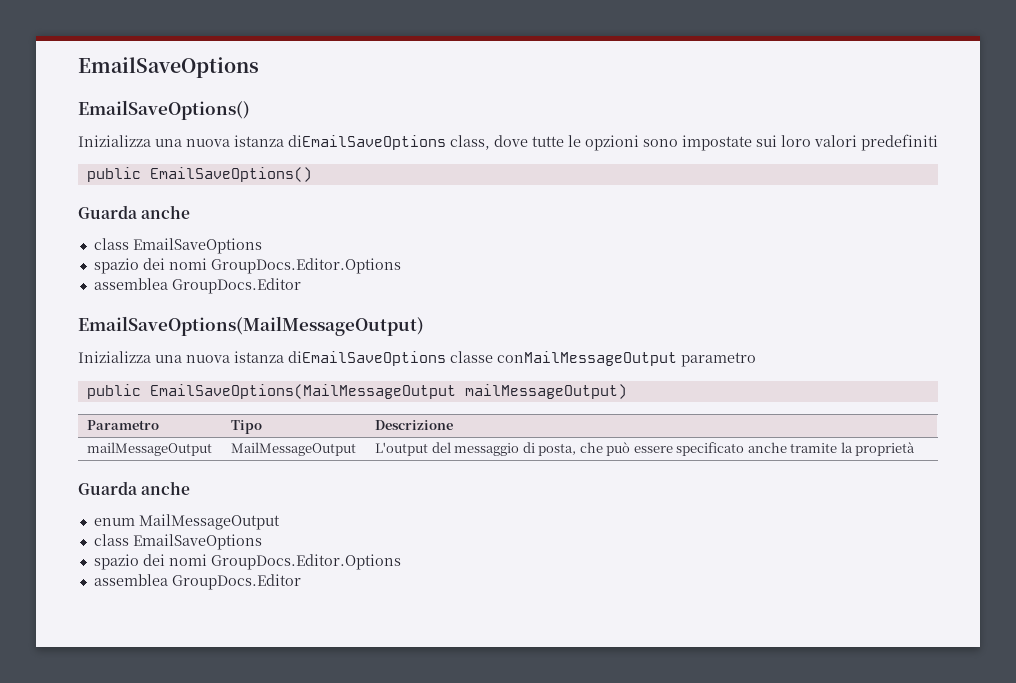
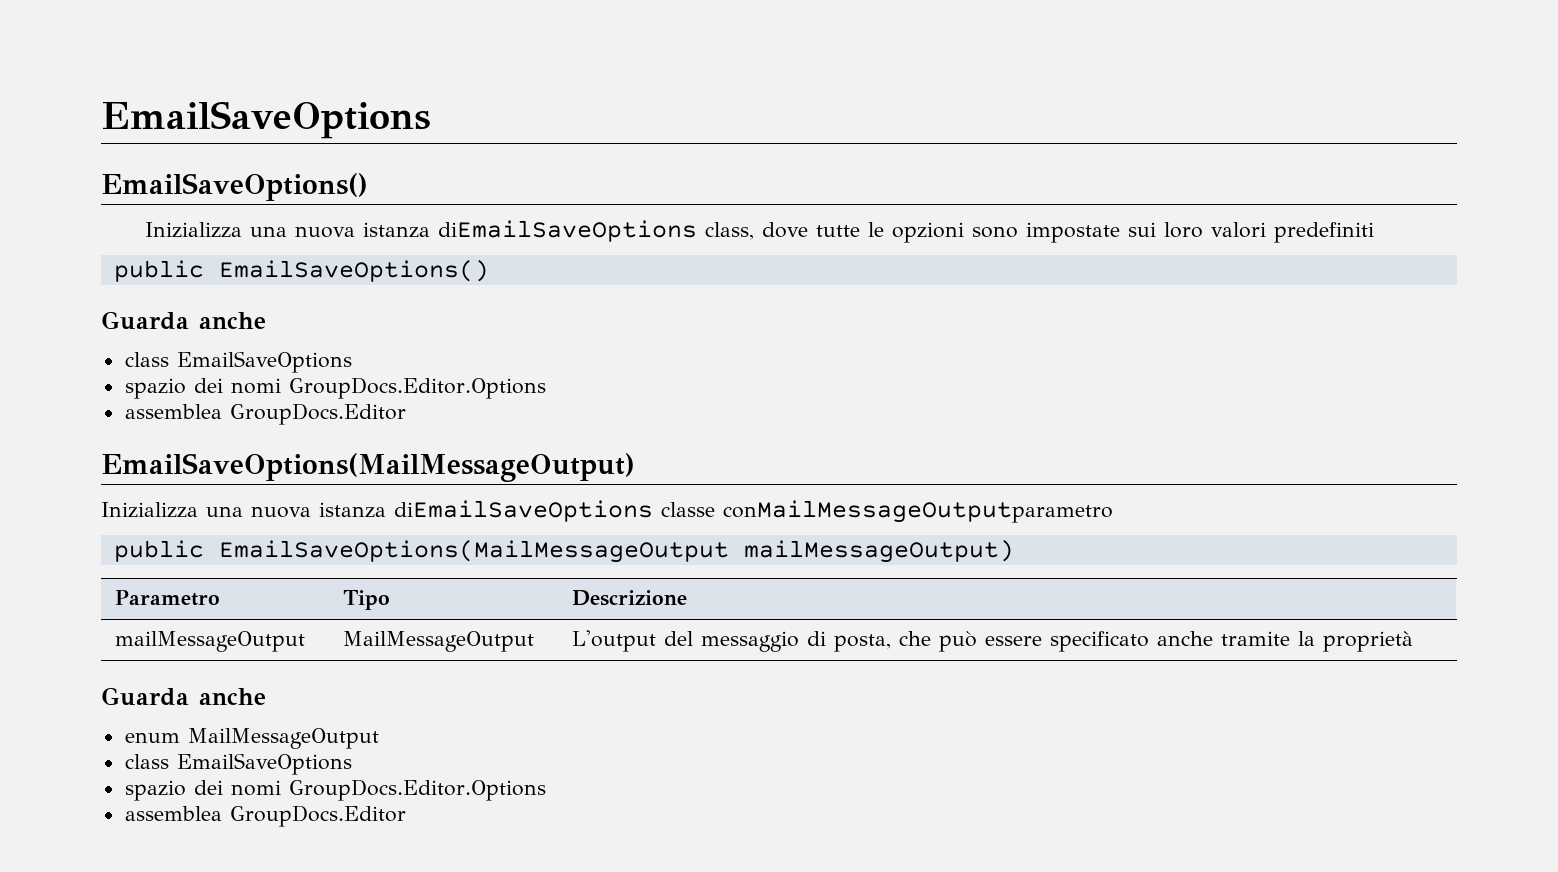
[497,351,756,367] conMailMessageOutput parametro -> [723,500,1113,523] conMailMessageOutputparametro

